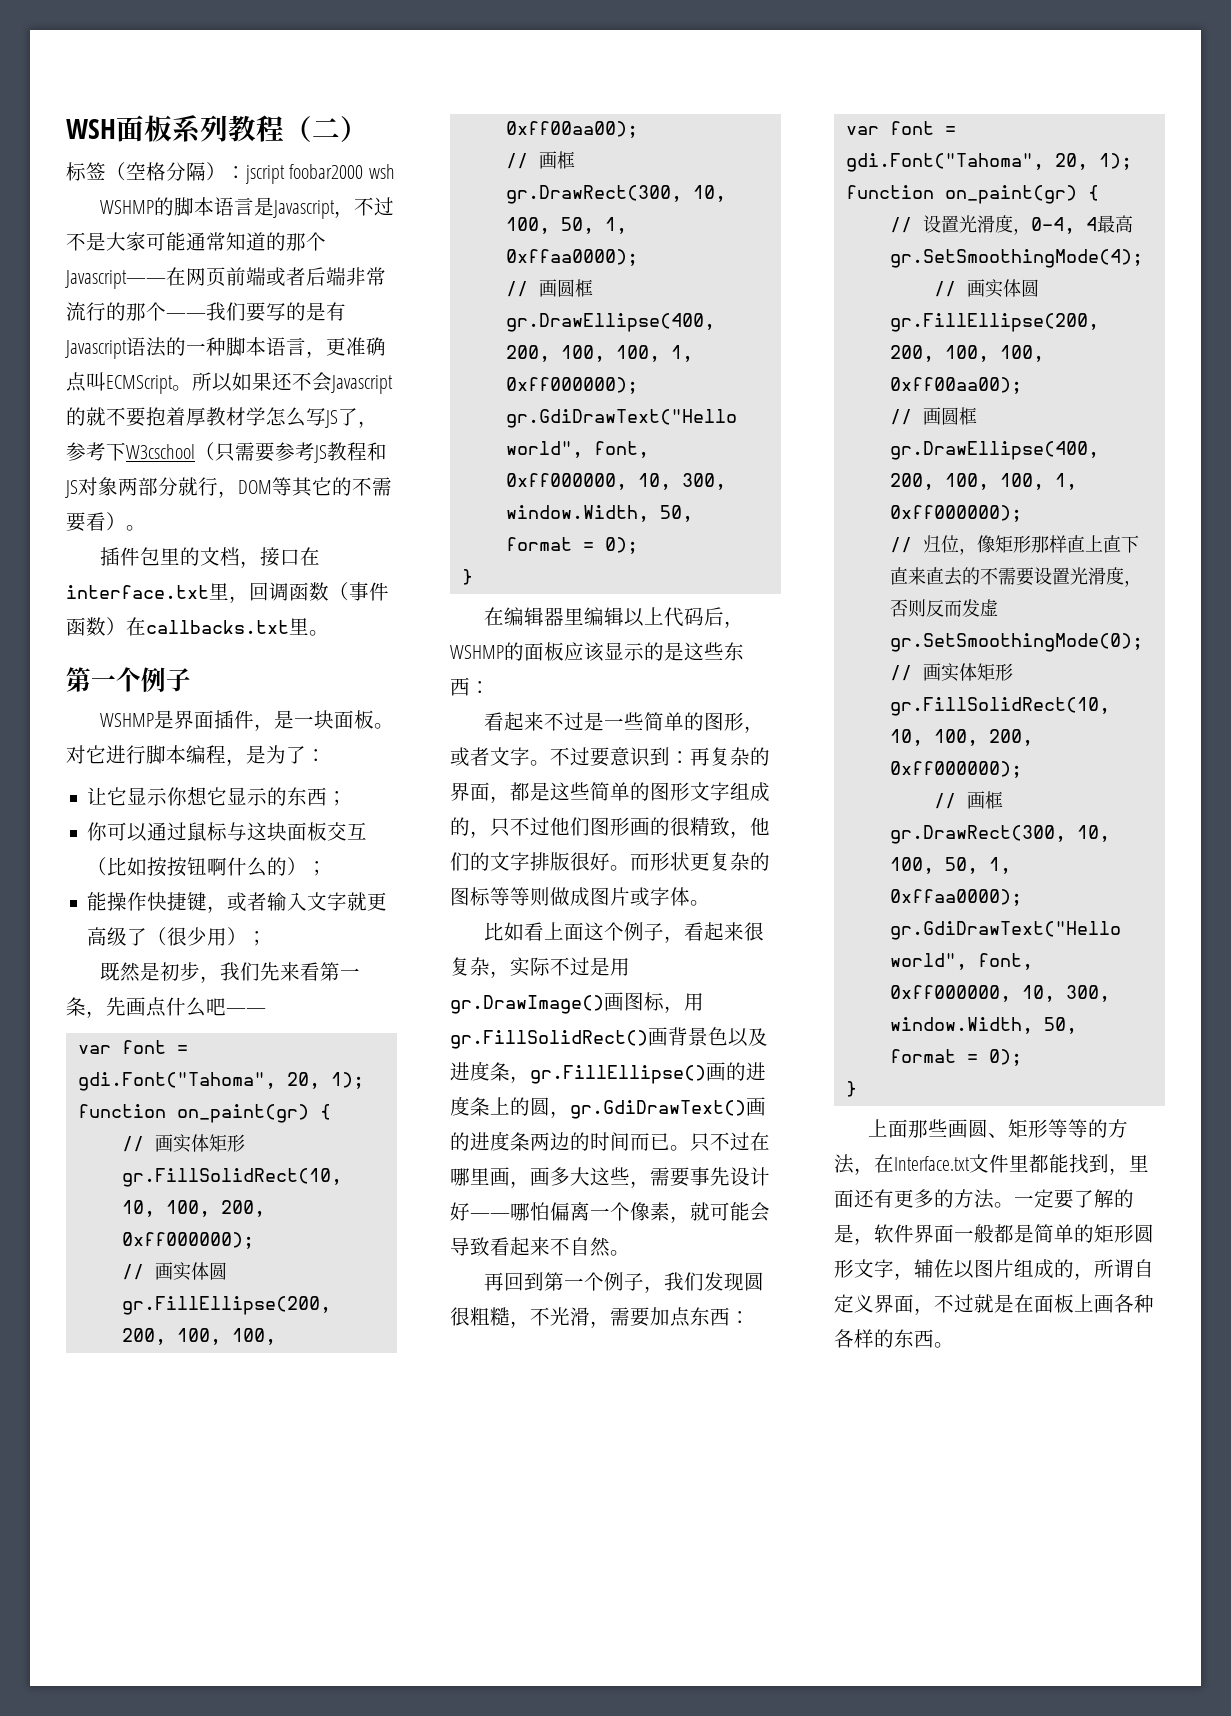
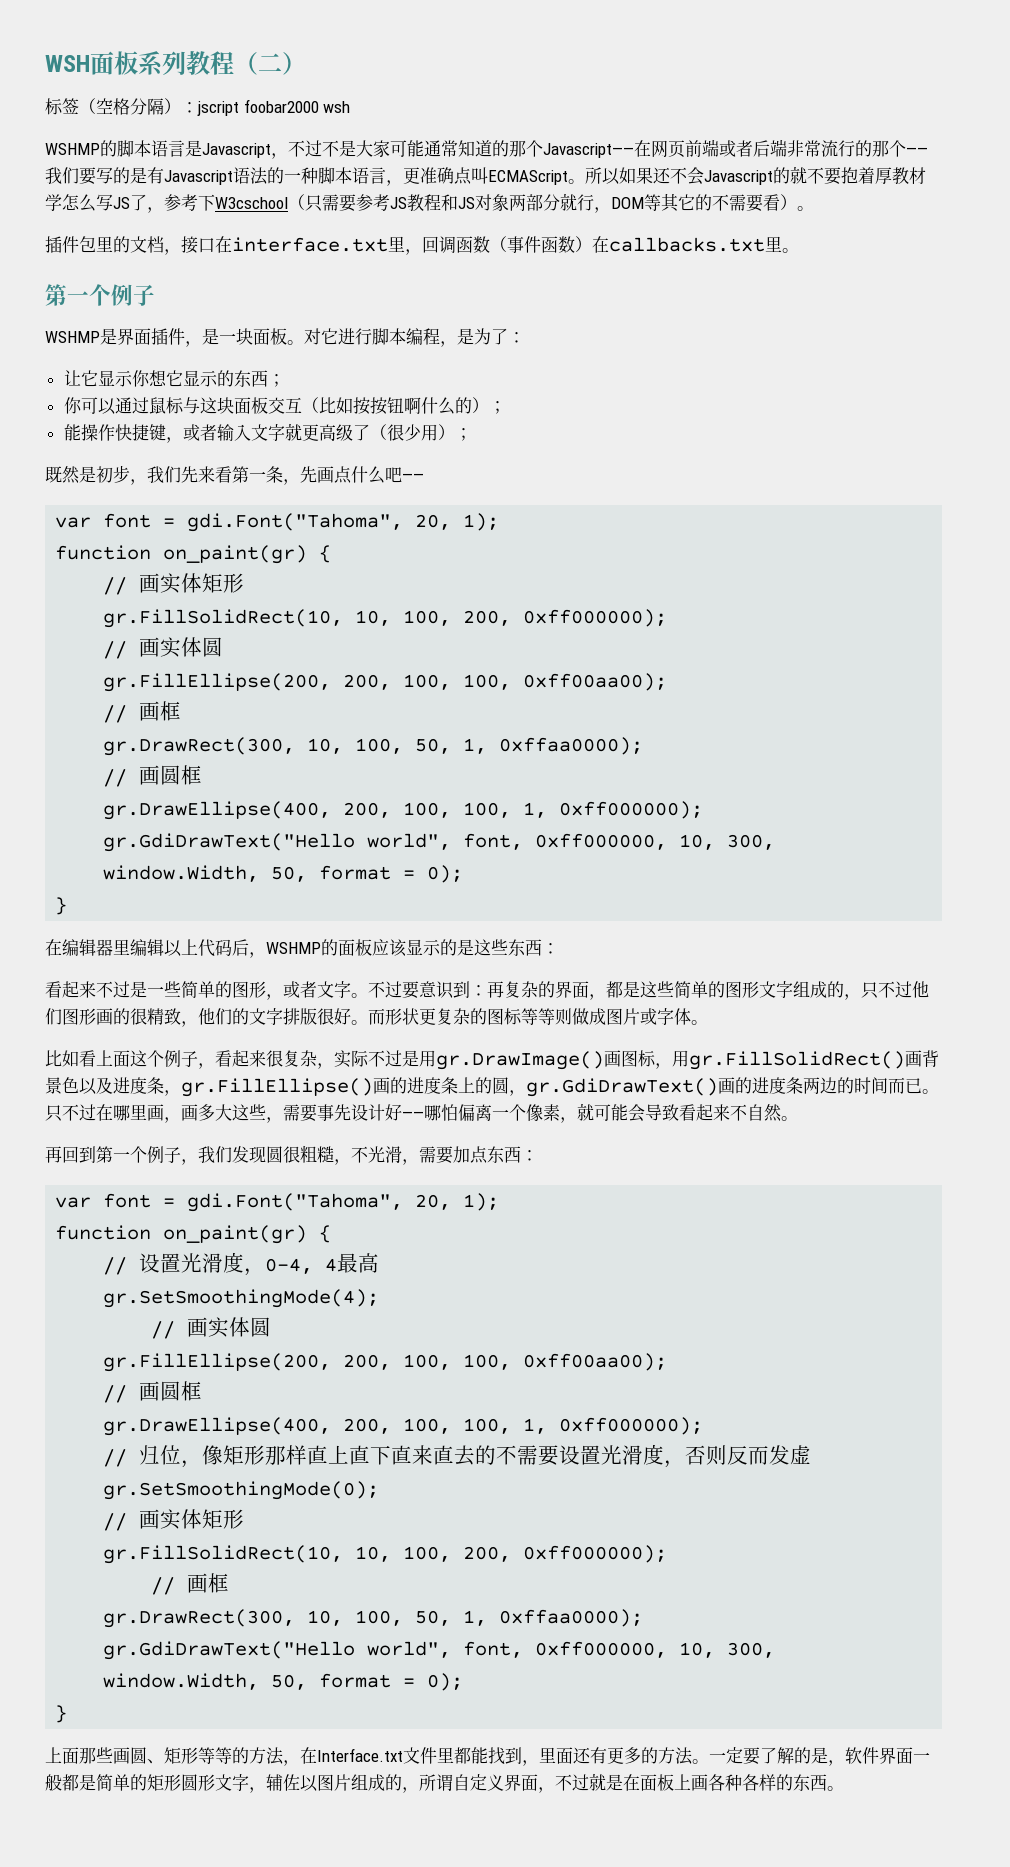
[106,375,173,394] ECMScript -> [488,170,568,185] ECMAScript

